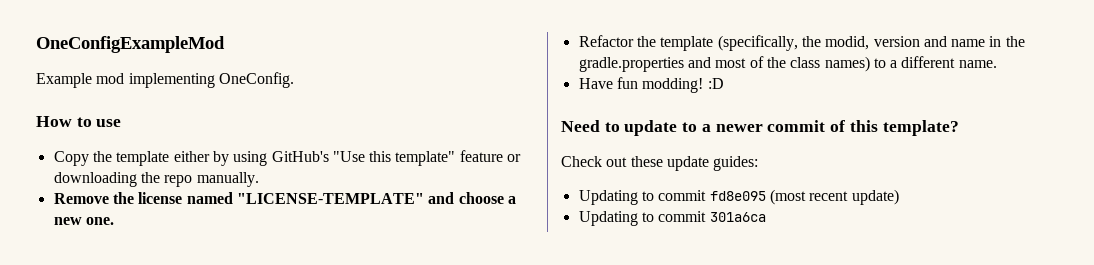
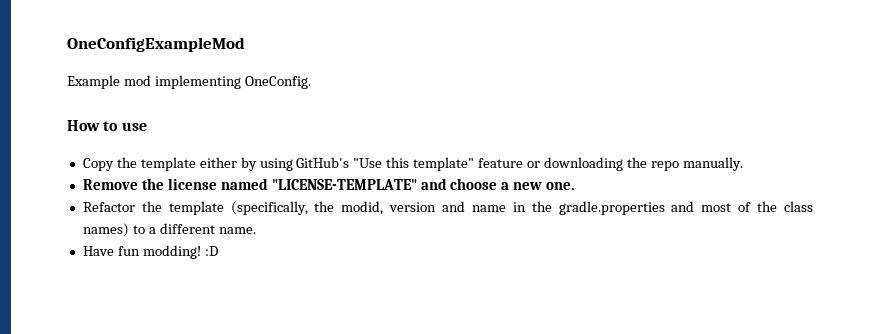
[561,120,959,136] [561,156,759,171] [578,189,899,205] [578,211,766,226] // Need to update to a newer commit of this template? // Check out these update guides: // Updating to commit fd8e095 (most recent update) // Updating to commit 301a6ca -> (218, 251) none

